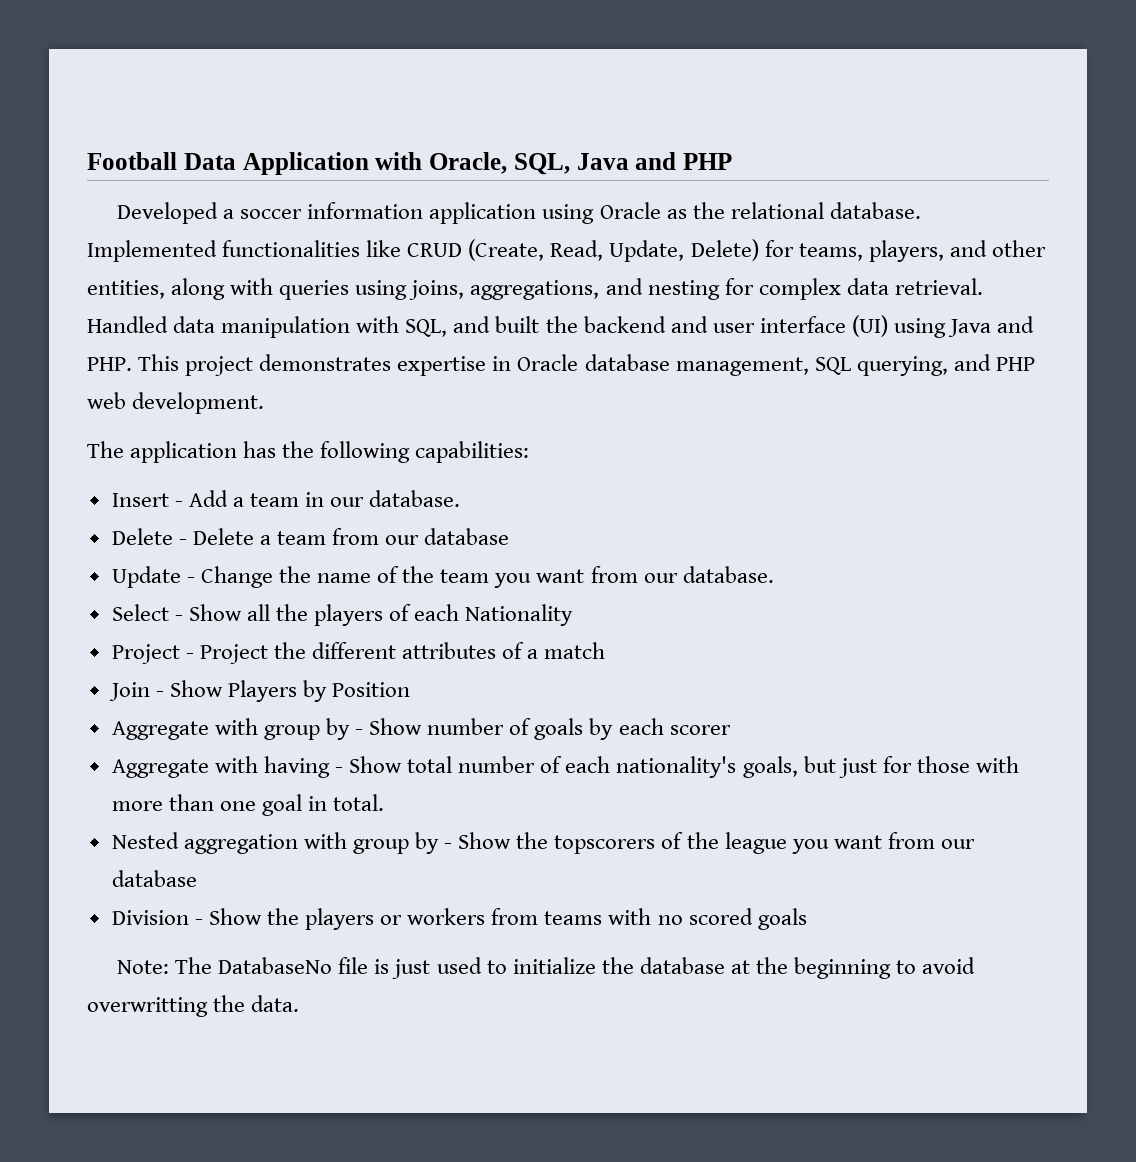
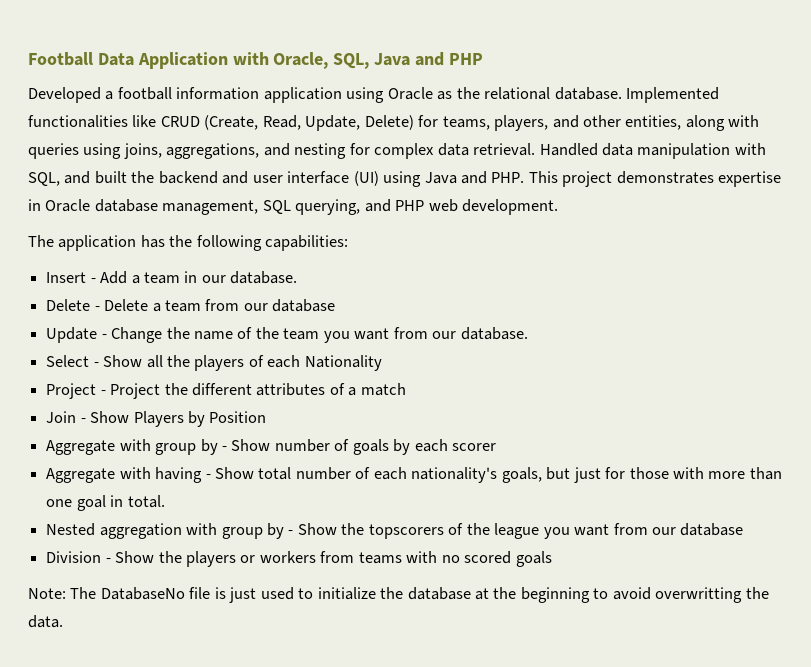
[240,209,303,219] soccer -> [117,87,172,100] football

